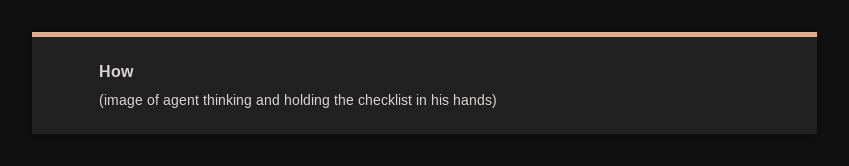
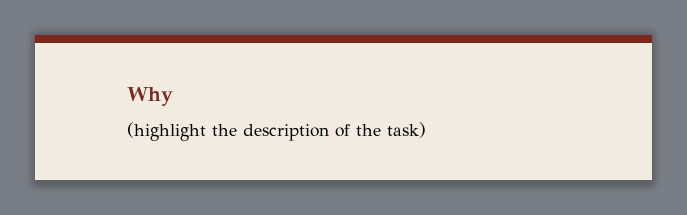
[99,65,134,77] [99,94,497,108] How // (image of agent thinking and holding the checklist in his hands) -> [127,87,173,106] [127,122,426,141] Why // (highlight the description of the task)

